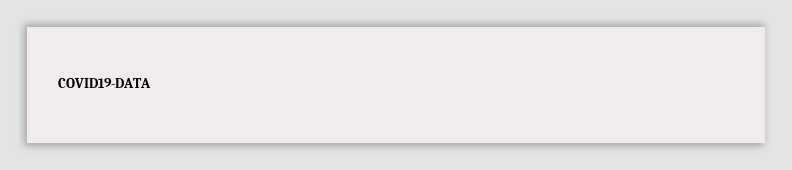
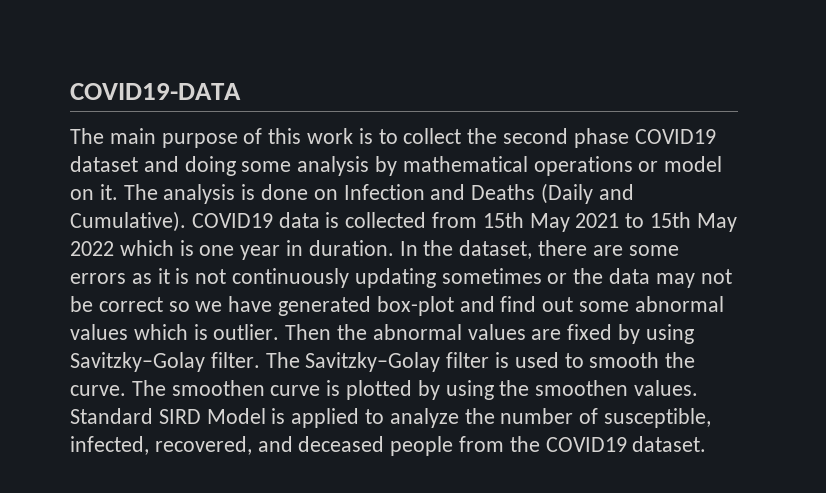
(151, 83) none -> [70,128,716,148] [70,156,723,176] [70,183,634,204] [70,211,737,232] [70,240,679,260] [70,268,732,288] [70,296,724,316] [70,324,694,344] [70,352,696,372] [70,380,699,400] [70,408,712,428] [70,436,707,456] // The main purpose of this work is to collect the second phase COVID19 dataset and doing some analysis by mathematical operations or model on it. The analysis is done on Infection and Deaths (Daily and Cumulative). COVID19 data is collected from 15th May 2021 to 15th May 2022 which is one year in duration. In the dataset, there are some errors as it is not continuously updating sometimes or the data may not be correct so we have generated box-plot and find out some abnormal values which is outlier. Then the abnormal values are fixed by using Savitzky–Golay filter. The Savitzky–Golay filter is used to smooth the curve. The smoothen curve is plotted by using the smoothen values. Standard SIRD Model is applied to analyze the number of susceptible, infected, recovered, and deceased people from the COVID19 dataset.

